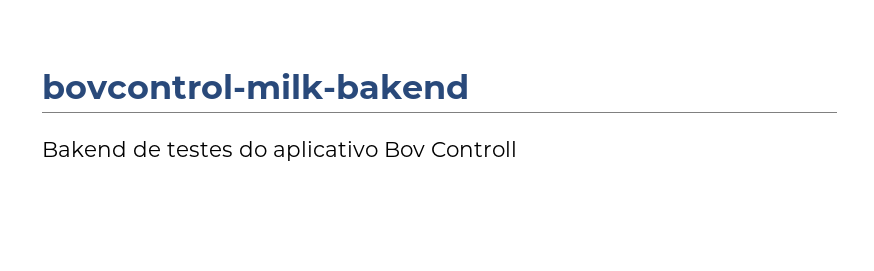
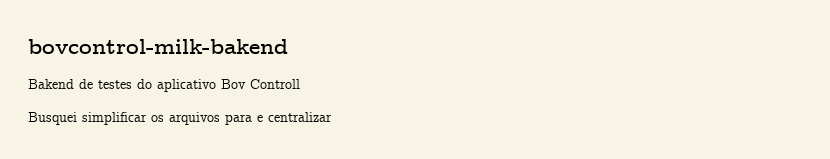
(517, 149) none -> [28,112,332,125] // Busquei simplificar os arquivos para e centralizar

